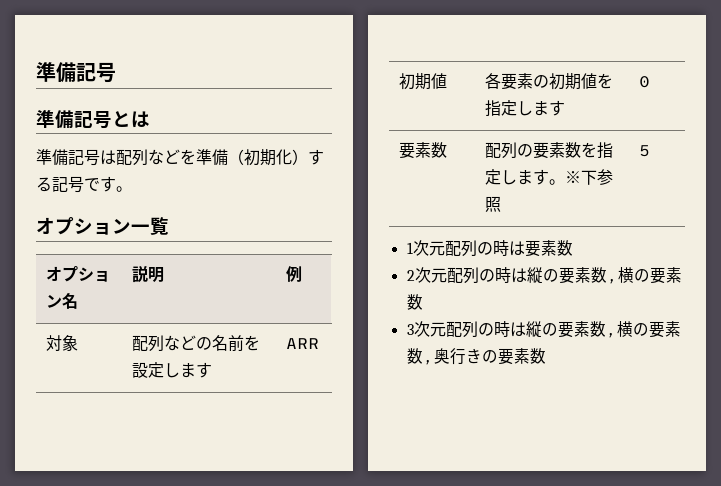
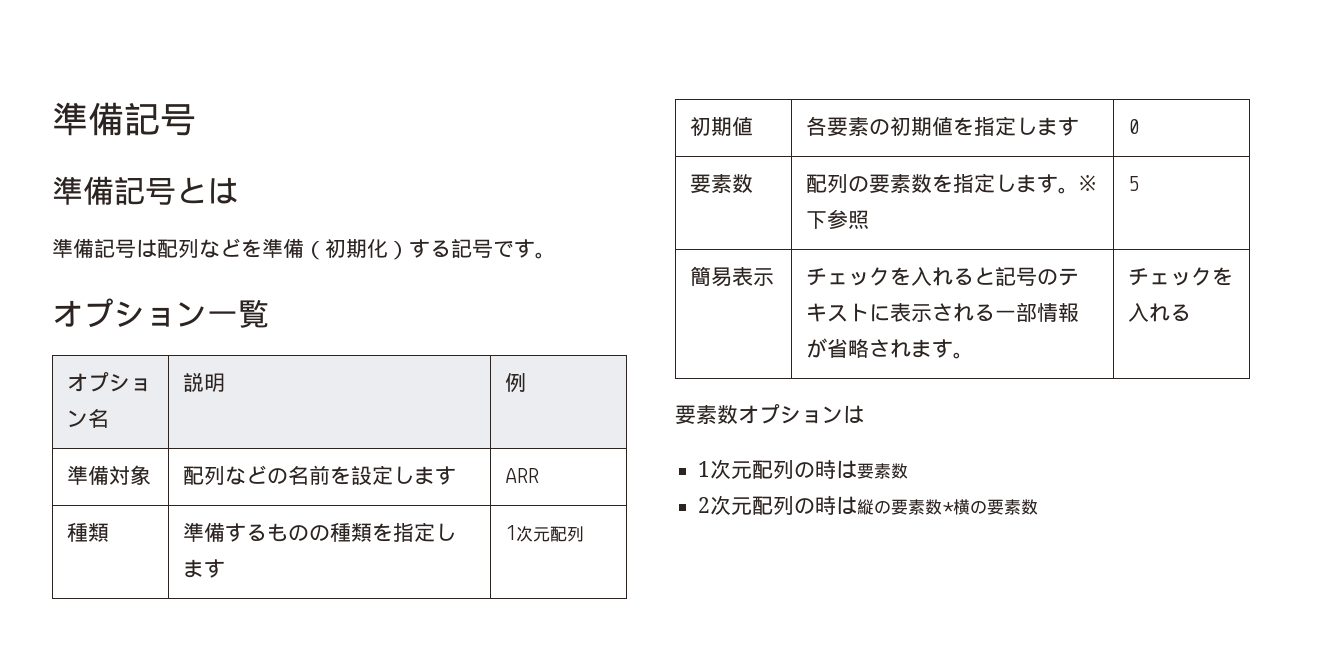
(303, 274) none -> [67,465,110,485] 準備
(320, 343) none -> [67,522,110,542] [183,522,457,542] [183,559,226,578] [505,525,585,542] // 種類 | 準備するものの種類を指定します | 1次元配列
(651, 151) none -> [690,266,775,287] [806,267,1080,286] [806,302,1080,322] [806,338,975,359] [1128,267,1234,286] [1128,303,1192,322] [675,404,864,425] // 簡易表示 | チェックを入れると記号のテキストに表示される一部情報が省略されます。 | チェックを入れる // 要素数オプションは
[606,267,682,284] [406,294,423,310] [406,321,681,338] [406,348,546,365] ,横の要素数 // 3次元配列の時は縦の要素数,横の要素数,奥行きの要素数 -> [942,499,1039,515] *横の要素数

